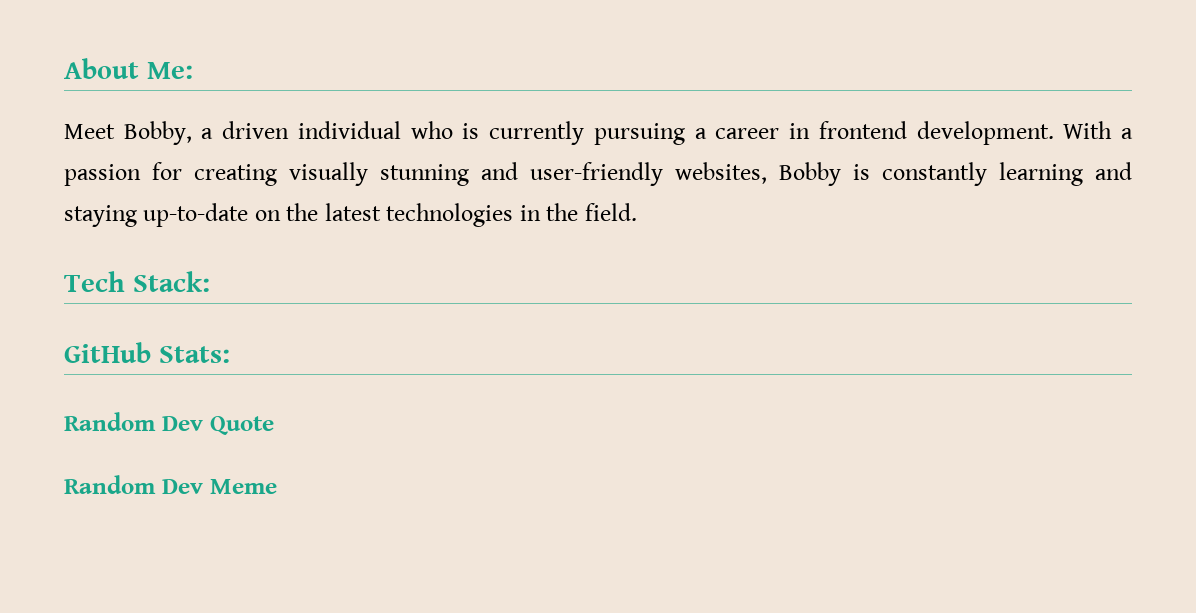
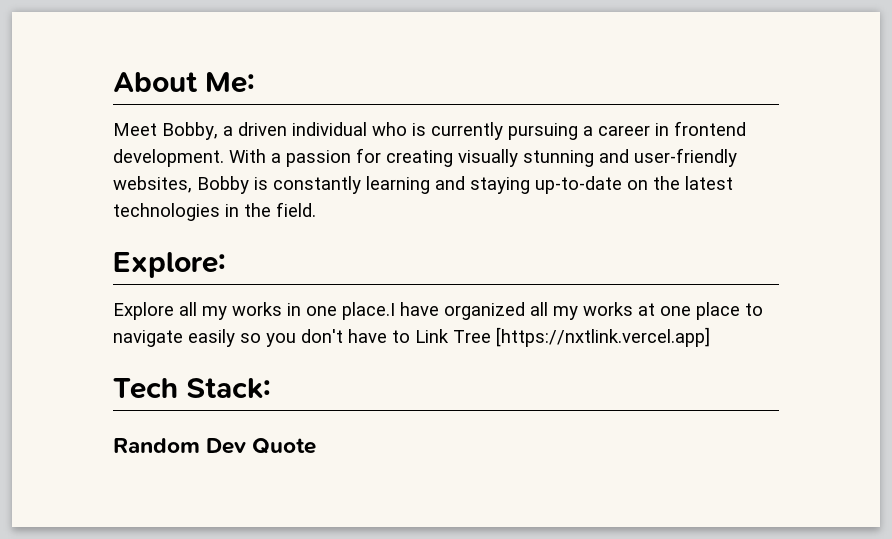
(637, 212) none -> [113,252,226,278] [113,302,763,320] [113,327,710,347] // Explore: // Explore all my works in one place.I have organized all my works at one place to navigate easily so you don't have to Link Tree [https://nxtlink.vercel.app]
[64,342,230,363] // GitHub Stats: -> (272, 388) none
[64,475,277,494] // Random Dev Meme -> (317, 446) none

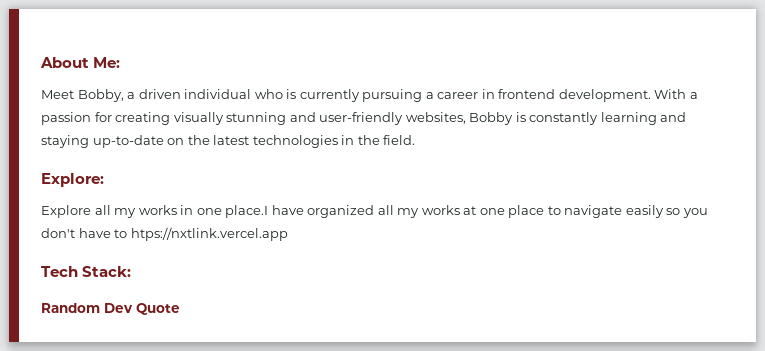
[415,327,710,347] Link Tree [https://nxtlink.vercel.app] -> [130,227,288,241] htps://nxtlink.vercel.app

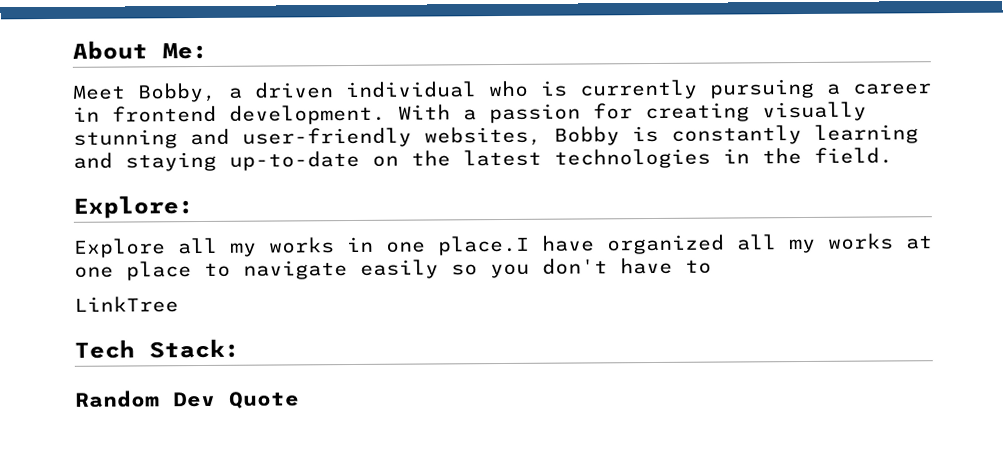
[130,227,288,241] htps://nxtlink.vercel.app -> [74,296,179,313] // LinkTree

